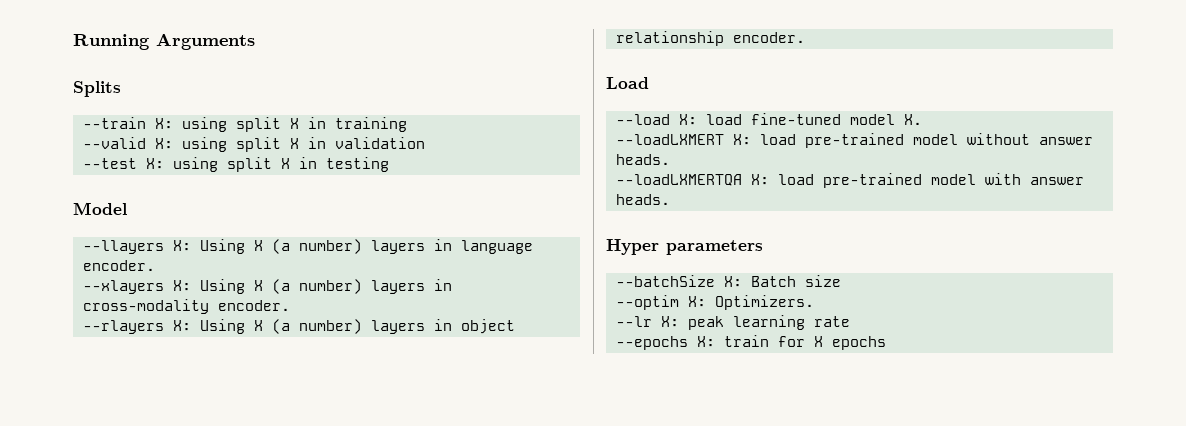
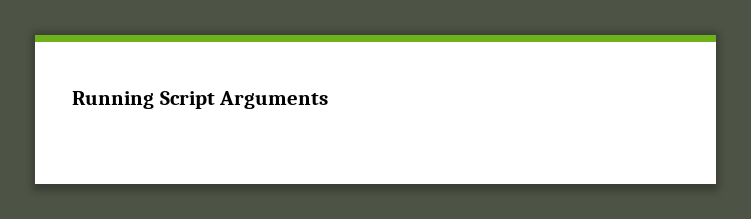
(150, 42) none -> [159,91,215,109] Script
[73,81,121,97] [82,117,407,132] [82,137,425,152] [82,157,389,172] [73,202,127,215] [82,239,533,254] [82,260,155,271] [82,279,452,294] [82,299,290,314] [82,319,515,334] [615,31,805,46] [606,77,649,89] [615,113,922,125] [615,133,1093,148] [615,154,670,165] [615,173,1084,188] [615,194,670,205] [606,239,763,255] [615,275,841,287] [615,295,814,310] [615,315,850,330] [615,335,886,350] // Splits // --train X: using split X in training // --valid X: using split X in validation // --test X: using split X in testing // Model // --llayers X: Using X (a number) layers in language encoder. // --xlayers X: Using X (a number) layers in cross-modality encoder. // --rlayers X: Using X (a number) layers in object relationship encoder. // Load // --load X: load fine-tuned model X. // --loadLXMERT X: load pre-trained model without answer heads. // --loadLXMERTQA X: load pre-trained model with answer heads. // Hyper parameters // --batchSize X: Batch size // --optim X: Optimizers. // --lr X: peak learning rate // --epochs X: train for X epochs -> (329, 100) none

